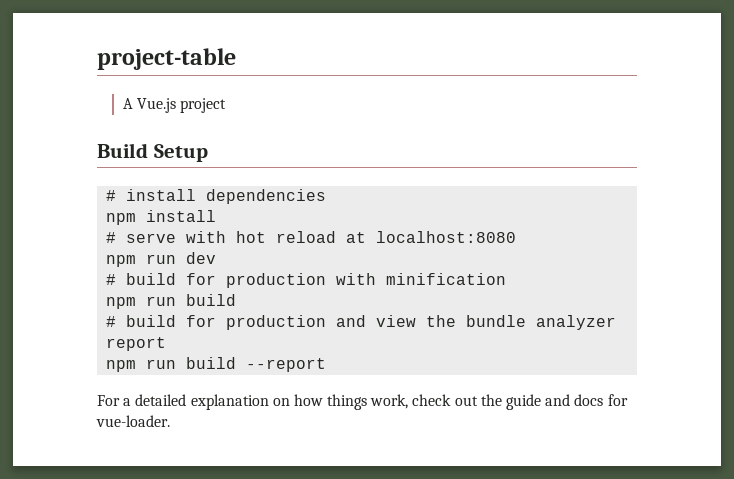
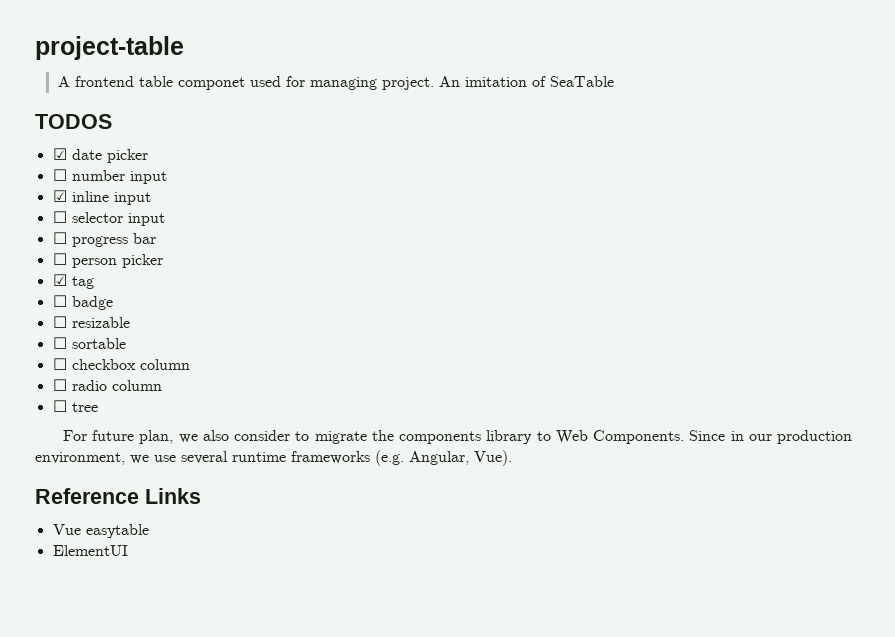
[137,98,227,113] [97,143,208,162] [106,189,327,204] [106,210,217,225] [106,231,517,243] [106,252,217,267] [106,273,507,288] [106,294,237,309] [106,315,617,330] [106,337,167,351] [106,357,327,372] [97,394,628,410] [96,415,170,427] Vue.js project // Build Setup // # install dependencies // npm install // # serve with hot reload at localhost:8080 // npm run dev // # build for production with minification // npm run build // # build for production and view the bundle analyzer report // npm run build --report // For a detailed explanation on how things work, check out the guide and docs for vue-loader. -> [74,76,614,90] [35,114,112,129] [52,148,148,163] [52,169,167,184] [52,190,151,205] [52,211,165,226] [52,232,156,247] [52,253,163,268] [52,274,94,289] [52,295,113,310] [52,316,130,328] [52,337,126,349] [52,358,190,370] [52,379,162,391] [52,400,98,412] [62,430,852,444] [35,450,512,466] [35,488,201,504] [52,524,149,538] [52,545,128,556] frontend table componet used for managing project. An imitation of SeaTable // TODOS // ☑ date picker // ☐ number input // ☑ inline input // ☐ selector input // ☐ progress bar // ☐ person picker // ☑ tag // ☐ badge // ☐ resizable // ☐ sortable // ☐ checkbox column // ☐ radio column // ☐ tree // For future plan, we also consider to migrate the components library to Web Components. Since in our production environment, we use several runtime frameworks (e.g. Angular, Vue). // Reference Links // Vue easytable // ElementUI

